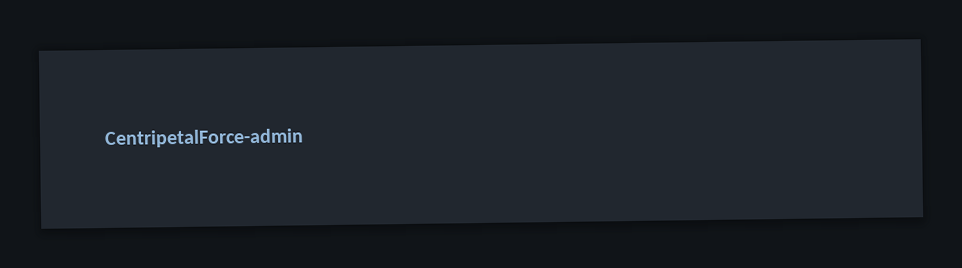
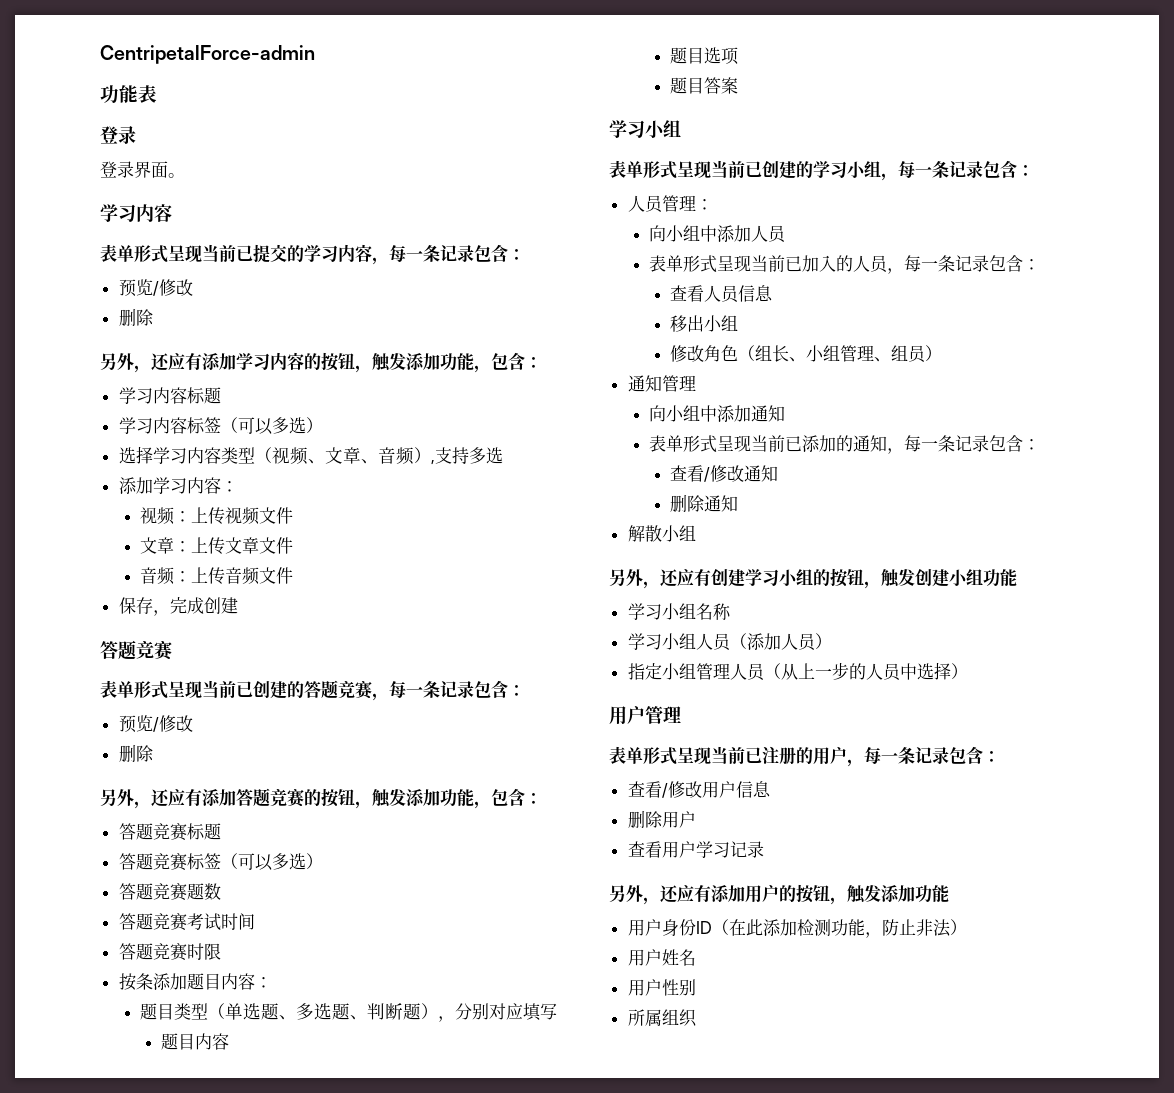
(304, 138) none -> [100,85,157,103] [100,126,136,144] [100,161,185,178] [100,204,172,222] [100,244,525,265] [118,279,193,297] [118,308,154,326] [100,352,542,373] [118,387,221,404] [118,417,323,435] [118,446,503,465] [118,477,238,494] [140,507,294,525] [140,537,294,555] [140,567,294,585] [118,597,238,616] [100,640,174,661] [100,680,525,701] [118,715,193,733] [118,744,154,762] [100,788,542,809] [118,823,221,841] [118,853,323,871] [118,883,221,901] [118,913,255,931] [118,943,221,961] [118,973,272,991] [140,1003,558,1022] [161,1033,230,1050] [670,47,740,65] [670,77,739,94] [609,120,681,138] [609,160,1034,181] [627,195,713,213] [649,225,788,243] [649,255,1041,274] [670,285,774,303] [670,315,739,332] [670,345,943,363] [627,375,696,392] [649,405,786,422] [649,435,1041,454] [670,465,779,482] [670,494,739,512] [627,525,696,542] [609,568,1017,589] [627,603,731,620] [627,633,832,651] [627,662,968,681] [609,706,681,725] [609,746,1000,767] [627,781,771,798] [627,810,696,828] [627,841,764,858] [609,884,949,905] [627,919,967,938] [627,949,696,966] [627,979,696,996] [627,1009,697,1027] // 功能表 // 登录 // 登录界面。 // 学习内容 // 表单形式呈现当前已提交的学习内容，每一条记录包含： // 预览/修改 // 删除 // 另外，还应有添加学习内容的按钮，触发添加功能，包含： // 学习内容标题 // 学习内容标签（可以多选） // 选择学习内容类型（视频、文章、音频）,支持多选 // 添加学习内容： // 视频：上传视频文件 // 文章：上传文章文件 // 音频：上传音频文件 // 保存，完成创建 // 答题竞赛 // 表单形式呈现当前已创建的答题竞赛，每一条记录包含： // 预览/修改 // 删除 // 另外，还应有添加答题竞赛的按钮，触发添加功能，包含： // 答题竞赛标题 // 答题竞赛标签（可以多选） // 答题竞赛题数 // 答题竞赛考试时间 // 答题竞赛时限 // 按条添加题目内容： // 题目类型（单选题、多选题、判断题），分别对应填写 // 题目内容 // 题目选项 // 题目答案 // 学习小组 // 表单形式呈现当前已创建的学习小组，每一条记录包含： // 人员管理： // 向小组中添加人员 // 表单形式呈现当前已加入的人员，每一条记录包含： // 查看人员信息 // 移出小组 // 修改角色（组长、小组管理、组员） // 通知管理 // 向小组中添加通知 // 表单形式呈现当前已添加的通知，每一条记录包含： // 查看/修改通知 // 删除通知 // 解散小组 // 另外，还应有创建学习小组的按钮，触发创建小组功能 // 学习小组名称 // 学习小组人员（添加人员） // 指定小组管理人员（从上一步的人员中选择） // 用户管理 // 表单形式呈现当前已注册的用户，每一条记录包含： // 查看/修改用户信息 // 删除用户 // 查看用户学习记录 // 另外，还应有添加用户的按钮，触发添加功能 // 用户身份ID（在此添加检测功能，防止非法） // 用户姓名 // 用户性别 // 所属组织

